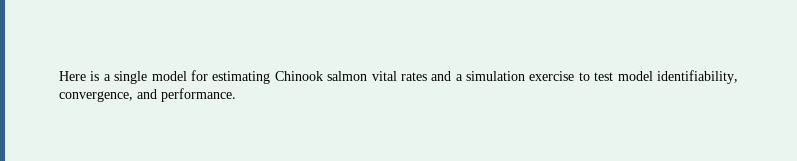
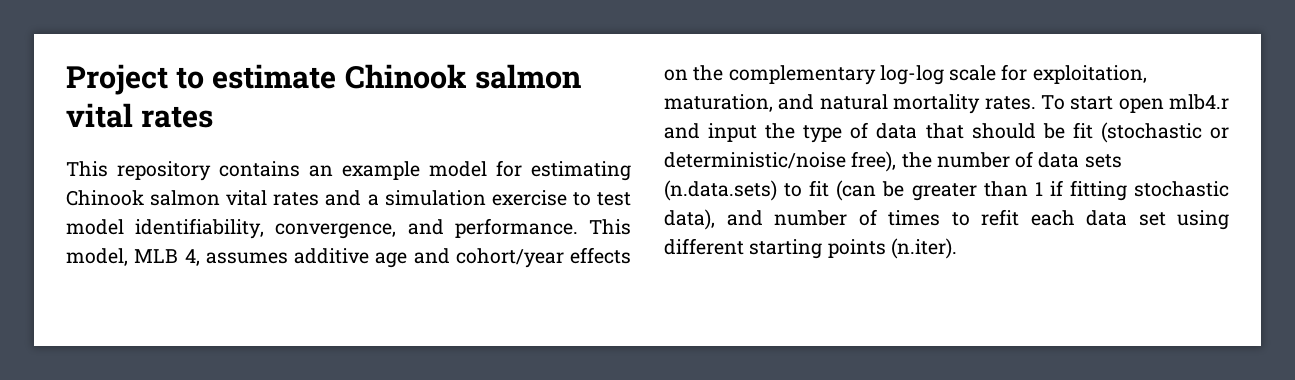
[59,71,148,84] Here is a single -> [66,64,581,95] [66,103,214,128] [66,161,420,181] Project to estimate Chinook salmon vital rates // This repository contains an example
(236, 95) none -> [589,219,631,235] [66,247,631,268] [664,64,1147,85] [664,94,1229,114] [664,122,1229,143] [664,151,1122,172] [664,180,1229,201] [664,209,1229,230] [664,238,957,259] This model, MLB 4, assumes additive age and cohort/year effects on the complementary log-log scale for exploitation, maturation, and natural mortality rates. To start open mlb4.r and input the type of data that should be fit (stochastic or deterministic/noise free), the number of data sets (n.data.sets) to fit (can be greater than 1 if fitting stochastic data), and number of times to refit each data set using different starting points (n.iter).

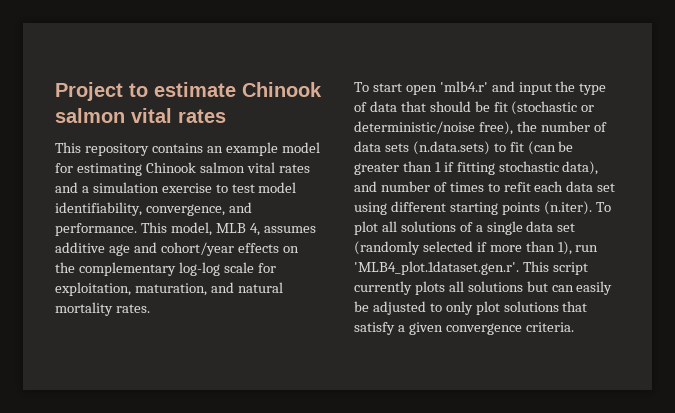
(1036, 103) none -> (150, 308) //
[1169,94,1229,110] mlb4.r -> [439,81,488,92] 'mlb4.r'
(957, 248) none -> [595,202,611,212] [354,221,576,235] [354,241,599,255] [354,261,588,275] [354,281,613,295] [354,301,588,315] [354,322,574,335] To plot all solutions of a single data set (randomly selected if more than 1), run 'MLB4_plot.1dataset.gen.r'. This script currently plots all solutions but can easily be adjusted to only plot solutions that satisfy a given convergence criteria.

